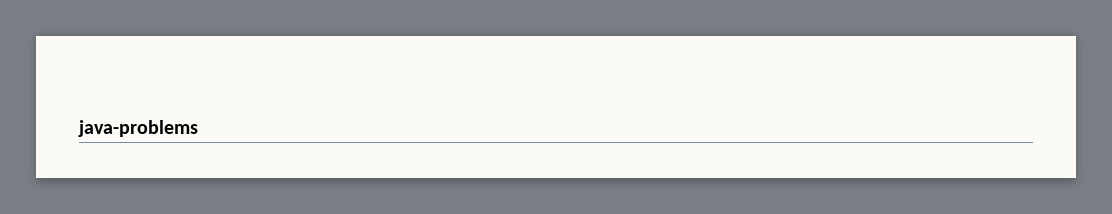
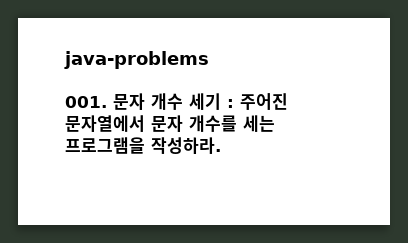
(198, 128) none -> [65,93,288,110] [65,115,275,132] [65,137,221,154] // 001. 문자 개수 세기 : 주어진 문자열에서 문자 개수를 세는 프로그램을 작성하라.

